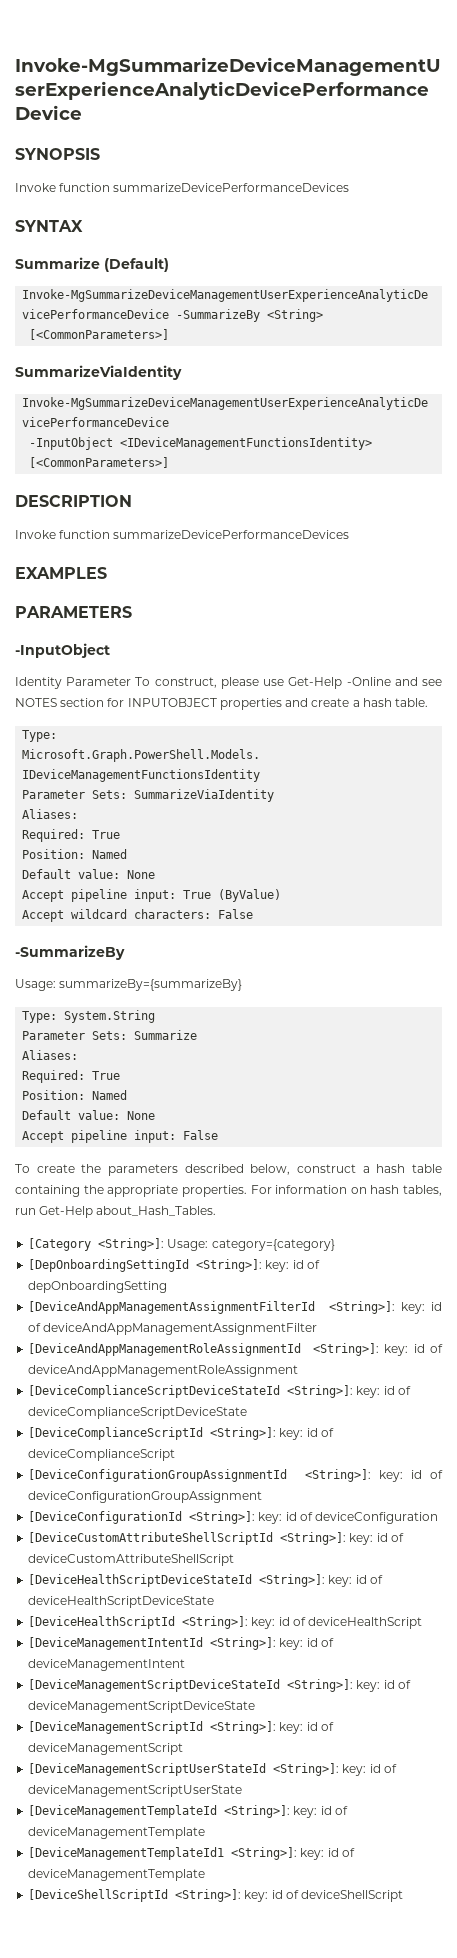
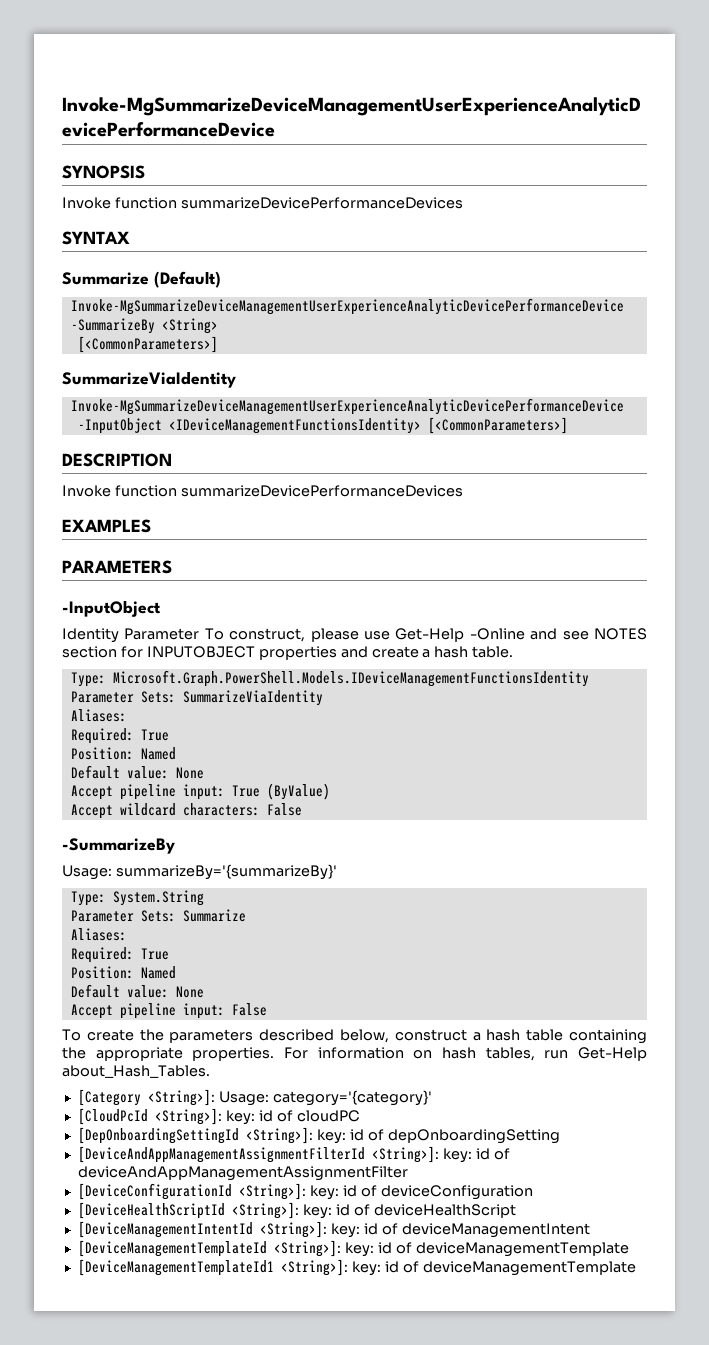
[59,979,243,991] summarizeBy={summarizeBy} -> [115,864,337,880] summarizeBy='{summarizeBy}'
[211,1239,335,1251] category={category} -> [272,1090,432,1106] [77,1108,360,1125] category='{category}' // [CloudPcId <String>]: key: id of cloudPC
[28,1343,443,1356] [28,1365,299,1377] [28,1385,411,1398] [28,1407,248,1419] [28,1427,334,1440] [28,1449,176,1461] [28,1469,444,1482] [28,1491,263,1503] // [DeviceAndAppManagementRoleAssignmentId <String>]: key: id of deviceAndAppManagementRoleAssignment // [DeviceComplianceScriptDeviceStateId <String>]: key: id of deviceComplianceScriptDeviceState // [DeviceComplianceScriptId <String>]: key: id of deviceComplianceScript // [DeviceConfigurationGroupAssignmentId <String>]: key: id of deviceConfigurationGroupAssignment -> (408, 1173) none
[28,1532,404,1545] [28,1554,235,1566] [28,1574,383,1587] [28,1596,215,1608] // [DeviceCustomAttributeShellScriptId <String>]: key: id of deviceCustomAttributeShellScript // [DeviceHealthScriptDeviceStateId <String>]: key: id of deviceHealthScriptDeviceState -> (533, 1192) none
[28,1679,411,1692] [28,1701,256,1713] [28,1721,334,1734] [28,1743,184,1755] [28,1763,397,1776] [28,1785,243,1797] // [DeviceManagementScriptDeviceStateId <String>]: key: id of deviceManagementScriptDeviceState // [DeviceManagementScriptId <String>]: key: id of deviceManagementScript // [DeviceManagementScriptUserStateId <String>]: key: id of deviceManagementScriptUserState -> (590, 1230) none
[28,1889,404,1902] // [DeviceShellScriptId <String>]: key: id of deviceShellScript -> (636, 1268) none

